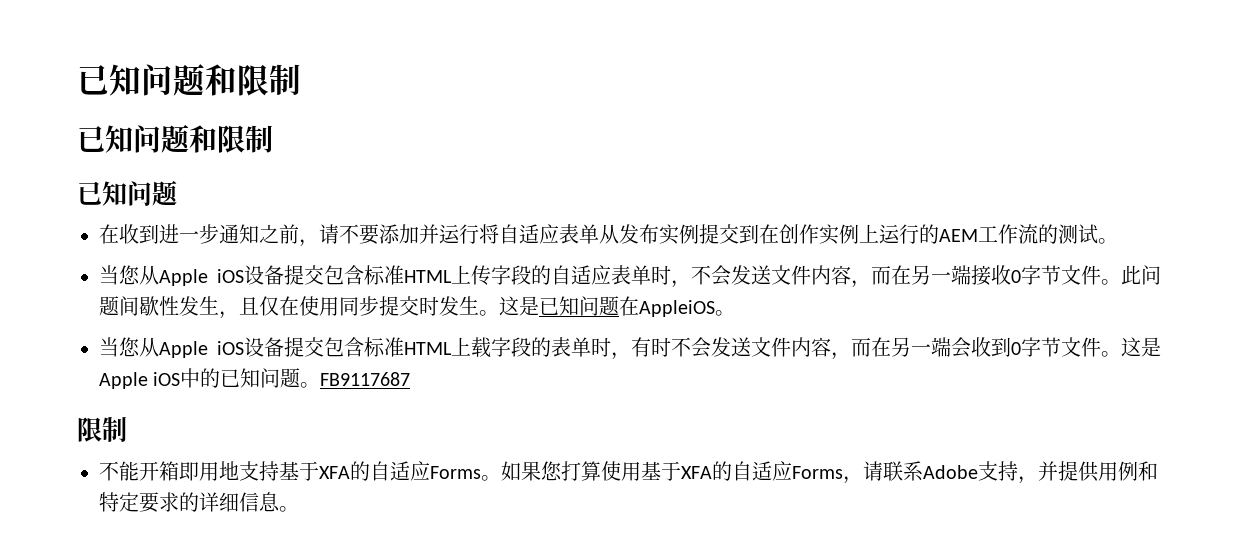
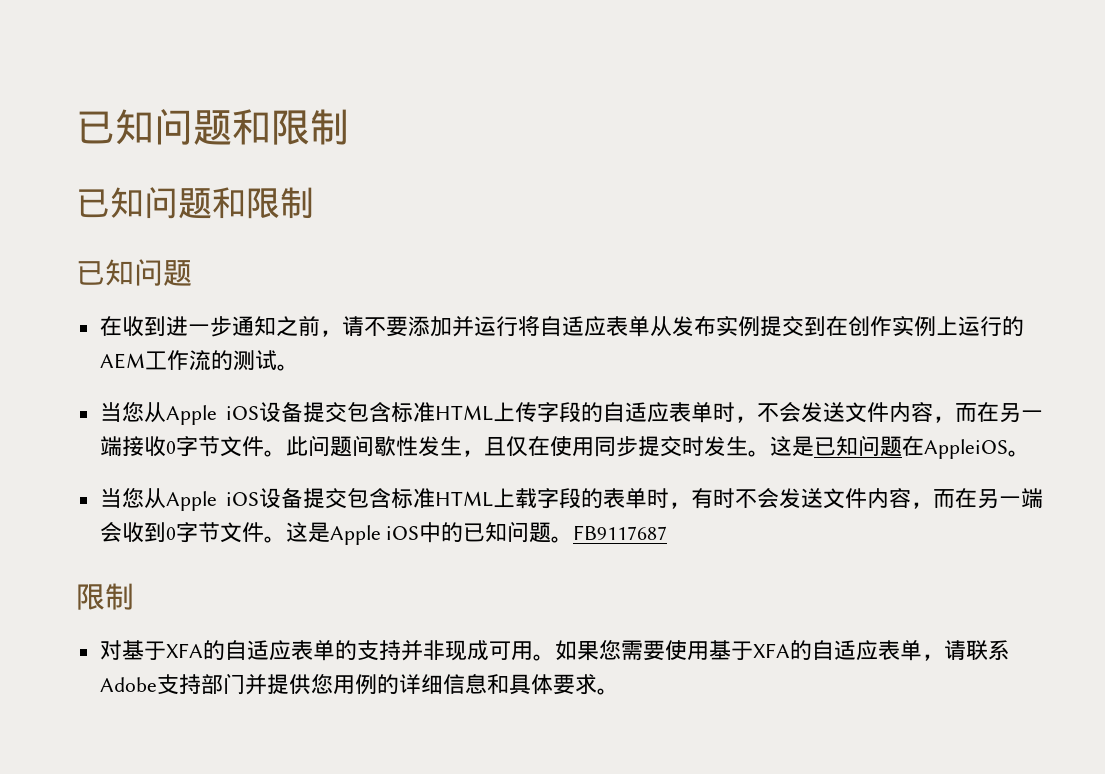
[99,461,481,481] 不能开箱即用地支持基于XFA的自适应Forms -> [99,640,533,661] 对基于XFA的自适应表单的支持并非现成可用
[561,461,601,481] 打算 -> [620,640,665,661] 需要
[792,466,843,479] Forms -> [877,640,922,661] 表单
[1018,461,1158,484] [99,492,280,513] ，并提供用例和特定要求的详细信息 -> [200,673,597,695] 部门并提供您用例的详细信息和具体要求

